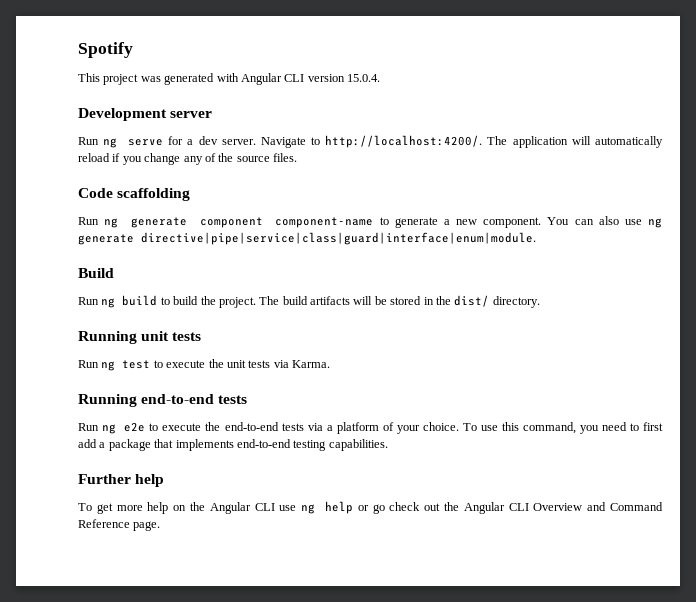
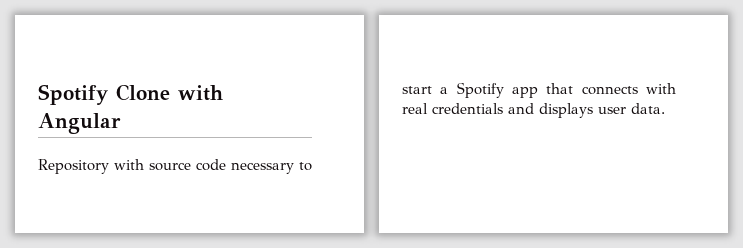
[78,42,133,58] [78,73,380,85] [78,108,213,121] [78,135,663,148] [78,153,297,165] [78,188,191,201] [78,216,662,228] [78,232,536,245] [78,268,114,278] [78,295,540,308] [78,331,202,344] [78,359,330,371] [78,394,248,407] [78,422,663,434] [78,439,388,451] [78,474,165,487] [78,501,664,514] [78,519,161,531] Spotify // This project was generated with Angular CLI version 15.0.4. // Development server // Run ng serve for a dev server. Navigate to http://localhost:4200/. The application will automatically reload if you change any of the source files. // Code scaffolding // Run ng generate component component-name to generate a new component. You can also use ng generate directive|pipe|service|class|guard|interface|enum|module. // Build // Run ng build to build the project. The build artifacts will be stored in the dist/ directory. // Running unit tests // Run ng test to execute the unit tests via Karma. // Running end-to-end tests // Run ng e2e to execute the end-to-end tests via a platform of your choice. To use this command, you need to first add a package that implements end-to-end testing capabilities. // Further help // To get more help on the Angular CLI use ng help or go check out the Angular CLI Overview and Command Reference page. -> [38,84,223,105] [38,113,121,134] [38,159,312,174] [402,82,676,98] [402,103,665,118] Spotify Clone with Angular // Repository with source code necessary to start a Spotify app that connects with real credentials and displays user data.

